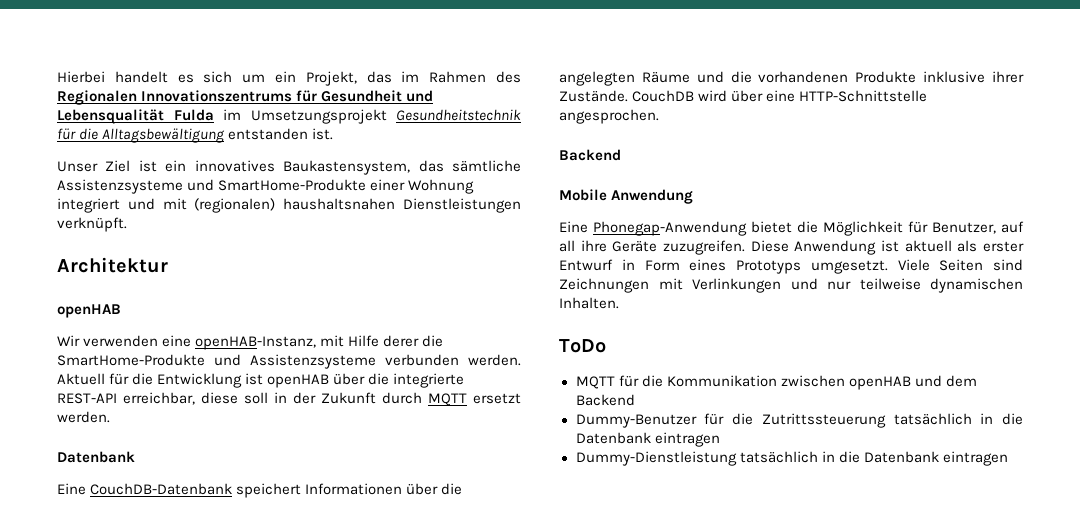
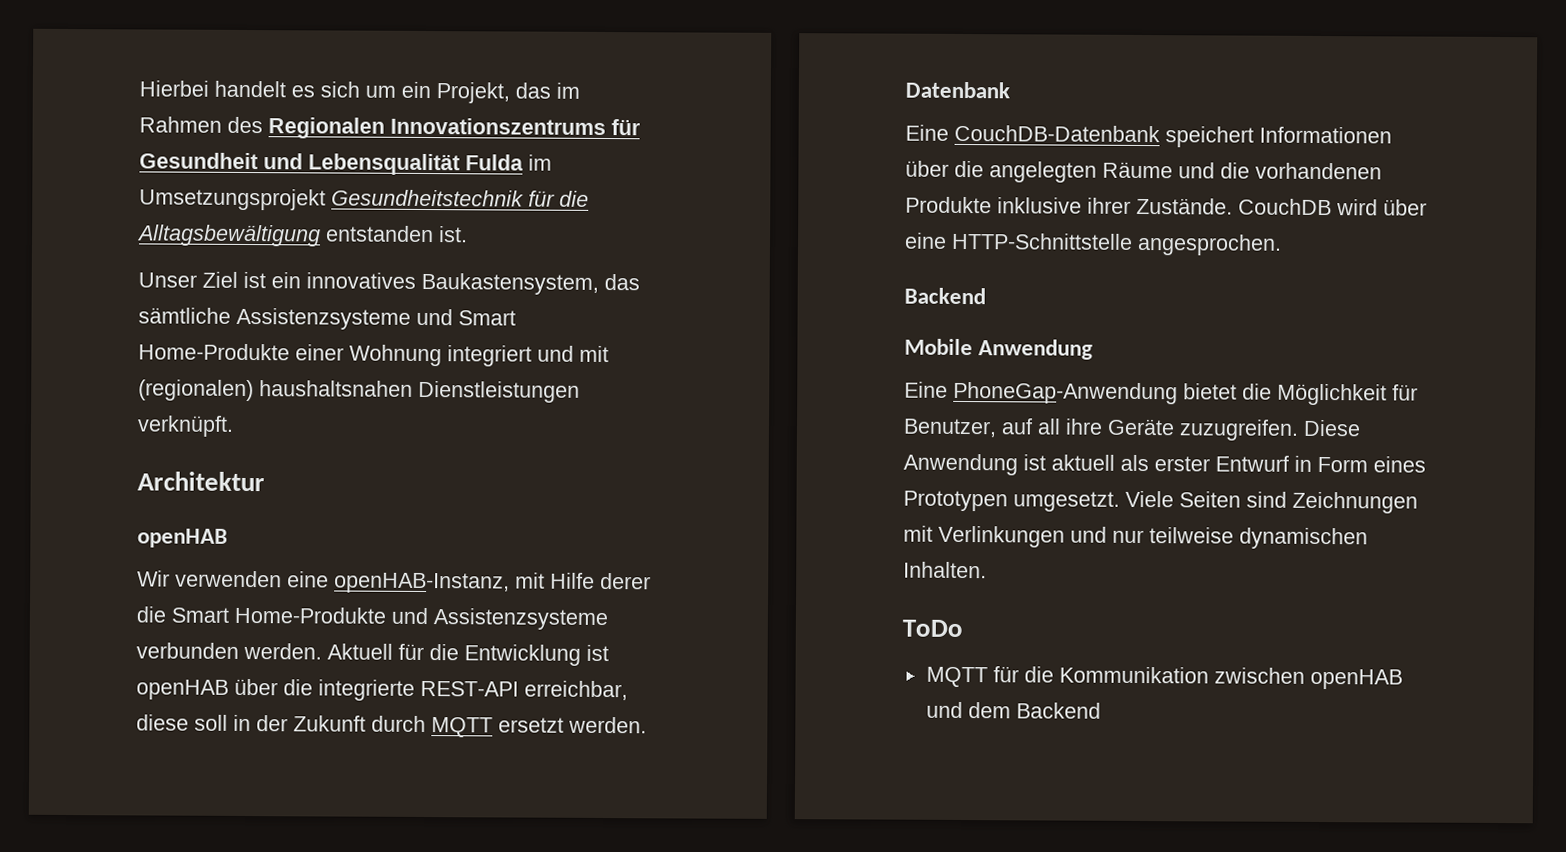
[218,179,367,191] SmartHome-Produkte -> [458,310,516,326] [138,343,290,361] Smart Home-Produkte
[57,354,205,366] SmartHome-Produkte -> [171,606,386,624] Smart Home-Produkte
[593,221,747,236] Phonegap-Anwendung -> [953,381,1178,405] PhoneGap-Anwendung
[736,260,801,274] Prototyps -> [903,490,1008,512] Prototypen
[575,413,1023,428] [575,432,720,447] [575,451,1008,466] // Dummy-Benutzer für die Zutrittssteuerung tatsächlich in die Datenbank eintragen // Dummy-Dienstleistung tatsächlich in die Datenbank eintragen -> (1101, 710) none

